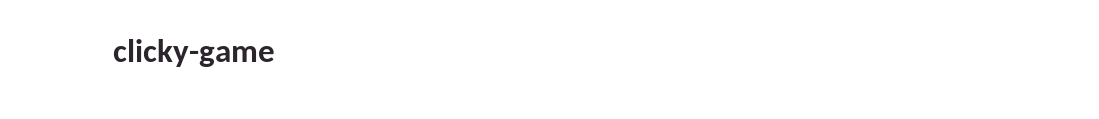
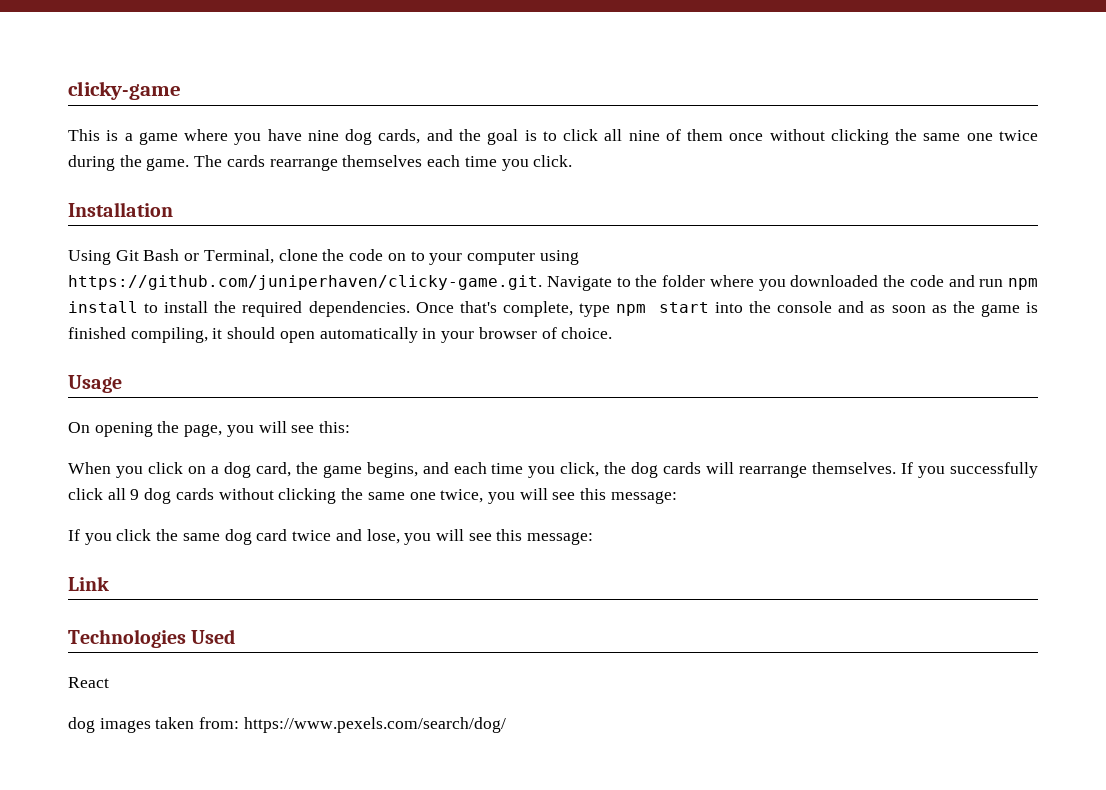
(275, 53) none -> [68,129,1038,145] [68,155,573,171] [68,202,173,217] [68,249,579,265] [68,275,1038,291] [68,301,1038,317] [68,327,613,343] [68,375,122,393] [68,421,351,437] [68,462,1039,478] [68,488,677,504] [68,529,594,545] [68,576,109,591] [68,629,236,648] [68,677,109,688] [68,717,506,733] // This is a game where you have nine dog cards, and the goal is to click all nine of them once without clicking the same one twice during the game. The cards rearrange themselves each time you click. // Installation // Using Git Bash or Terminal, clone the code on to your computer using https://github.com/juniperhaven/clicky-game.git. Navigate to the folder where you downloaded the code and run npm install to install the required dependencies. Once that's complete, type npm start into the console and as soon as the game is finished compiling, it should open automatically in your browser of choice. // Usage // On opening the page, you will see this: // When you click on a dog card, the game begins, and each time you click, the dog cards will rearrange themselves. If you successfully click all 9 dog cards without clicking the same one twice, you will see this message: // If you click the same dog card twice and lose, you will see this message: // Link // Technologies Used // React // dog images taken from: https://www.pexels.com/search/dog/

